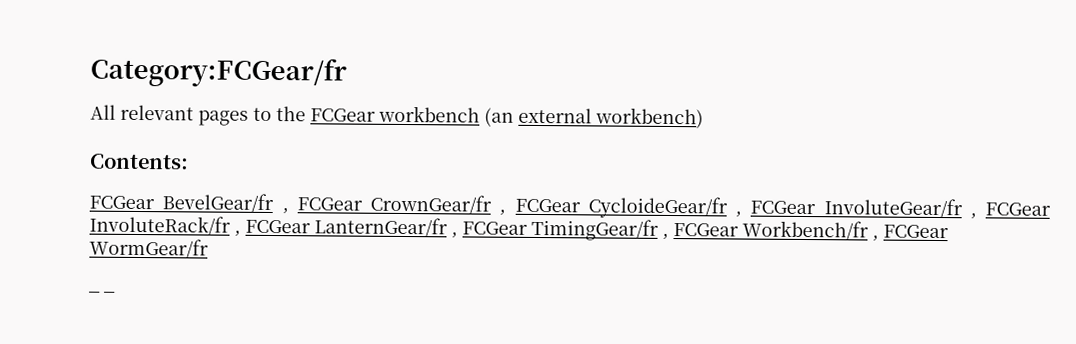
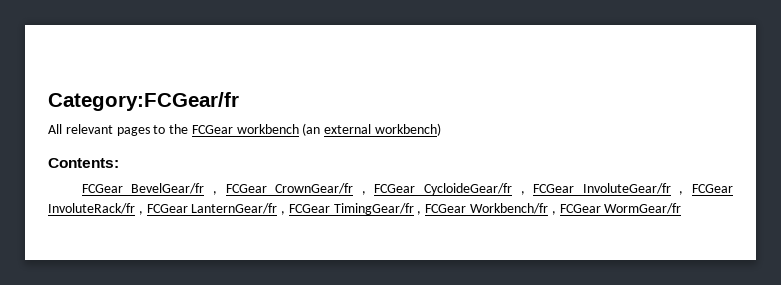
[88,291,116,293] // _ _ -> (682, 208) none

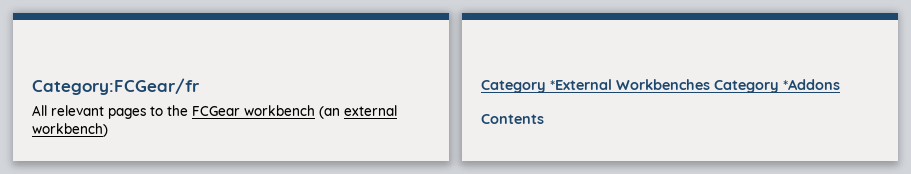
[48,158,119,168] [81,183,733,195] [48,203,682,215] Contents: // FCGear BevelGear/fr , FCGear CrownGear/fr , FCGear CycloideGear/fr , FCGear InvoluteGear/fr , FCGear InvoluteRack/fr , FCGear LanternGear/fr , FCGear TimingGear/fr , FCGear Workbench/fr , FCGear WormGear/fr -> [481,79,840,93] [481,114,544,124] Category *External Workbenches Category *Addons // Contents

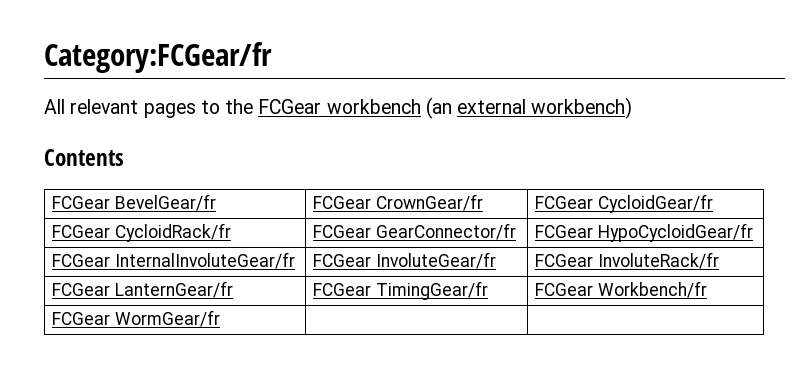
[481,79,840,93] [481,114,544,124] Category *External Workbenches Category *Addons // Contents -> [44,149,124,166] [52,194,216,211] [313,194,483,211] [535,194,713,213] [52,223,231,242] [313,223,516,240] [535,223,753,242] [52,252,295,269] [313,252,496,269] [535,252,719,269] [52,281,233,298] [313,281,488,300] [535,281,707,298] [52,310,220,327] Contents // FCGear BevelGear/fr | FCGear CrownGear/fr | FCGear CycloidGear/fr // FCGear CycloidRack/fr | FCGear GearConnector/fr | FCGear HypoCycloidGear/fr // FCGear InternalInvoluteGear/fr | FCGear InvoluteGear/fr | FCGear InvoluteRack/fr // FCGear LanternGear/fr | FCGear TimingGear/fr | FCGear Workbench/fr // FCGear WormGear/fr | |

